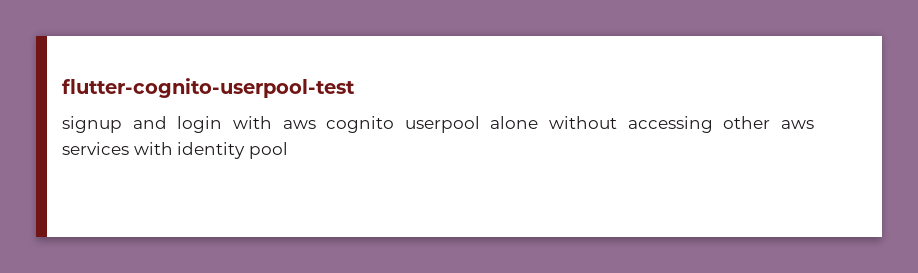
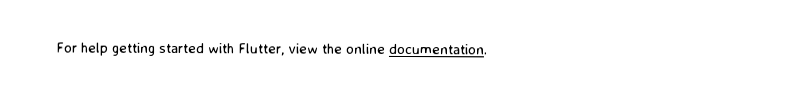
[62,78,355,98] [62,116,814,133] [62,142,288,159] flutter-cognito-userpool-test // signup and login with aws cognito userpool alone without accessing other aws services with identity pool -> [55,42,488,56] For help getting started with Flutter, view the online documentation.

